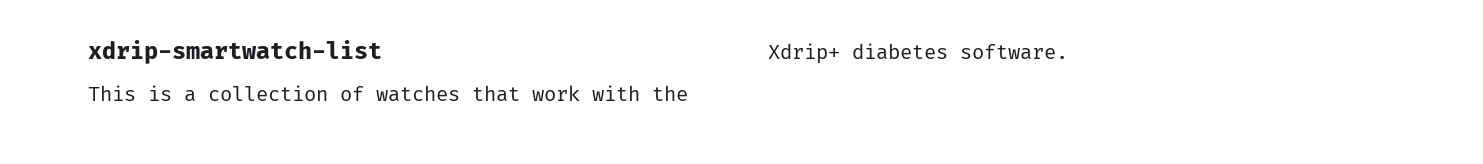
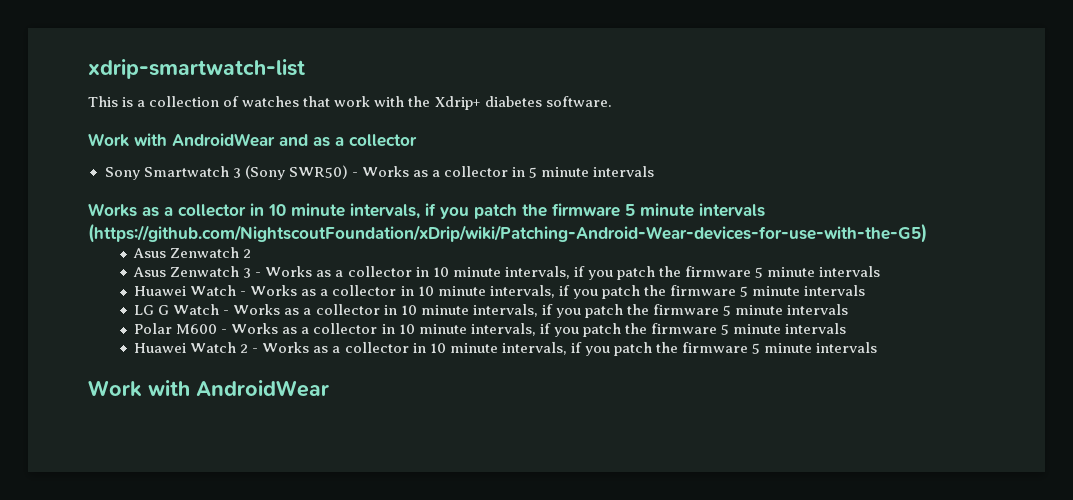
(1068, 52) none -> [88,133,417,147] [104,165,655,180] [88,203,765,219] [88,223,927,243] [133,247,252,258] [133,266,881,280] [134,285,866,299] [134,304,849,318] [134,323,847,337] [134,342,878,356] [88,380,329,397] // Work with AndroidWear and as a collector // Sony Smartwatch 3 (Sony SWR50) - Works as a collector in 5 minute intervals // Works as a collector in 10 minute intervals, if you patch the firmware 5 minute intervals (https://github.com/NightscoutFoundation/xDrip/wiki/Patching-Android-Wear-devices-for-use-with-the-G5) // Asus Zenwatch 2 // Asus Zenwatch 3 - Works as a collector in 10 minute intervals, if you patch the firmware 5 minute intervals // Huawei Watch - Works as a collector in 10 minute intervals, if you patch the firmware 5 minute intervals // LG G Watch - Works as a collector in 10 minute intervals, if you patch the firmware 5 minute intervals // Polar M600 - Works as a collector in 10 minute intervals, if you patch the firmware 5 minute intervals // Huawei Watch 2 - Works as a collector in 10 minute intervals, if you patch the firmware 5 minute intervals // Work with AndroidWear

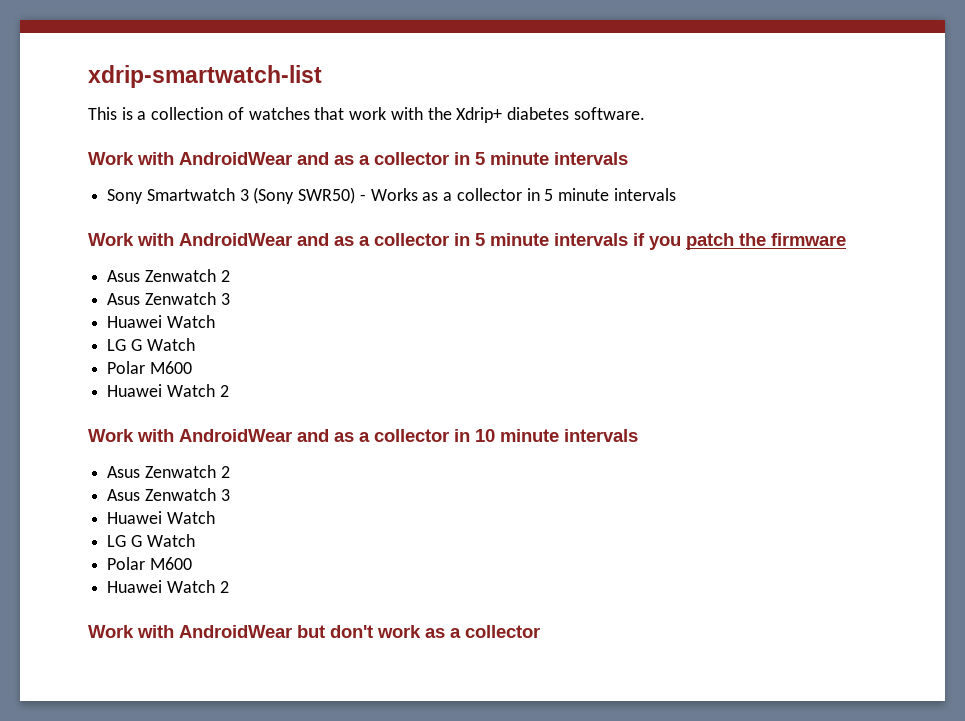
(417, 140) none -> [454,152,628,165] in 5 minute intervals
[88,203,765,219] [88,223,927,243] [133,247,252,258] [133,266,881,280] [134,285,866,299] [134,304,849,318] [134,323,847,337] [134,342,878,356] [88,380,329,397] Works as a collector in 10 minute intervals, if you patch the firmware 5 minute intervals (https://github.com/NightscoutFoundation/xDrip/wiki/Patching-Android-Wear-devices-for-use-with-the-G5) // Asus Zenwatch 2 // Asus Zenwatch 3 - Works as a collector in 10 minute intervals, if you patch the firmware 5 minute intervals // Huawei Watch - Works as a collector in 10 minute intervals, if you patch the firmware 5 minute intervals // LG G Watch - Works as a collector in 10 minute intervals, if you patch the firmware 5 minute intervals // Polar M600 - Works as a collector in 10 minute intervals, if you patch the firmware 5 minute intervals // Huawei Watch 2 - Works as a collector in 10 minute intervals, if you patch the firmware 5 minute intervals // Work with AndroidWear -> [88,233,846,250] [107,269,230,282] [107,292,230,305] [107,315,215,328] [107,338,195,351] [107,361,192,374] [107,384,229,397] [88,429,638,442] [107,465,230,478] [107,488,230,501] [107,511,215,524] [107,534,195,547] [107,557,192,570] [107,580,229,593] [88,625,540,638] Work with AndroidWear and as a collector in 5 minute intervals if you patch the firmware // Asus Zenwatch 2 // Asus Zenwatch 3 // Huawei Watch // LG G Watch // Polar M600 // Huawei Watch 2 // Work with AndroidWear and as a collector in 10 minute intervals // Asus Zenwatch 2 // Asus Zenwatch 3 // Huawei Watch // LG G Watch // Polar M600 // Huawei Watch 2 // Work with AndroidWear but don't work as a collector

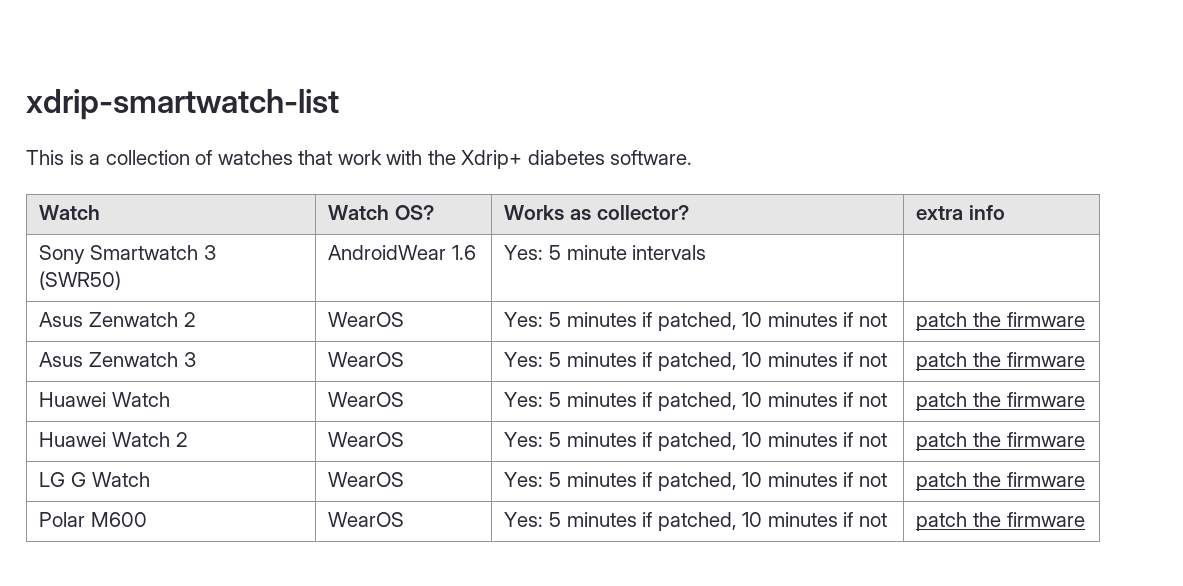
[88,152,628,165] [107,187,676,204] [88,233,846,250] [107,269,230,282] [107,292,230,305] [107,315,215,328] [107,338,195,351] [107,361,192,374] [107,384,229,397] [88,429,638,442] [107,465,230,478] [107,488,230,501] [107,511,215,524] [107,534,195,547] [107,557,192,570] [107,580,229,593] [88,625,540,638] // Work with AndroidWear and as a collector in 5 minute intervals // Sony Smartwatch 3 (Sony SWR50) - Works as a collector in 5 minute intervals // Work with AndroidWear and as a collector in 5 minute intervals if you patch the firmware // Asus Zenwatch 2 // Asus Zenwatch 3 // Huawei Watch // LG G Watch // Polar M600 // Huawei Watch 2 // Work with AndroidWear and as a collector in 10 minute intervals // Asus Zenwatch 2 // Asus Zenwatch 3 // Huawei Watch // LG G Watch // Polar M600 // Huawei Watch 2 // Work with AndroidWear but don't work as a collector -> [39,205,101,220] [328,205,434,220] [504,205,689,220] [916,205,1005,220] [39,245,216,264] [39,271,122,290] [328,245,476,260] [504,245,707,260] [39,312,196,327] [328,312,405,327] [504,312,887,331] [916,312,1085,331] [39,352,196,367] [328,352,405,367] [504,352,887,371] [916,352,1085,371] [39,392,170,407] [328,392,405,407] [504,392,887,411] [916,392,1085,411] [39,432,188,447] [328,432,405,447] [504,432,887,451] [916,432,1085,451] [39,472,150,487] [328,472,405,487] [504,472,887,491] [916,472,1085,491] [39,512,147,527] [328,512,405,527] [504,512,887,531] [916,512,1085,531] // Watch | Watch OS? | Works as collector? | extra info // Sony Smartwatch 3 (SWR50) | AndroidWear 1.6 | Yes: 5 minute intervals | // Asus Zenwatch 2 | WearOS | Yes: 5 minutes if patched, 10 minutes if not | patch the firmware // Asus Zenwatch 3 | WearOS | Yes: 5 minutes if patched, 10 minutes if not | patch the firmware // Huawei Watch | WearOS | Yes: 5 minutes if patched, 10 minutes if not | patch the firmware // Huawei Watch 2 | WearOS | Yes: 5 minutes if patched, 10 minutes if not | patch the firmware // LG G Watch | WearOS | Yes: 5 minutes if patched, 10 minutes if not | patch the firmware // Polar M600 | WearOS | Yes: 5 minutes if patched, 10 minutes if not | patch the firmware

